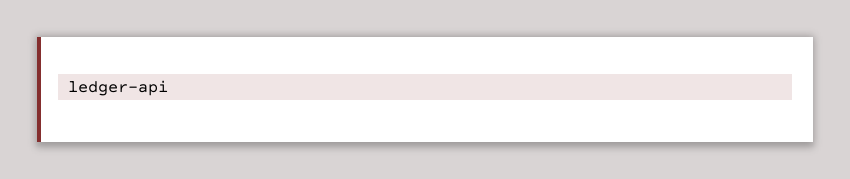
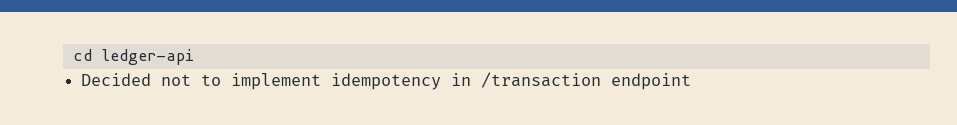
(67, 88) none -> [72,49,92,61] cd
(168, 88) none -> [81,72,692,90] // Decided not to implement idempotency in /transaction endpoint

